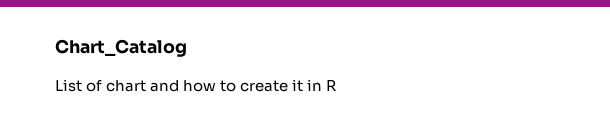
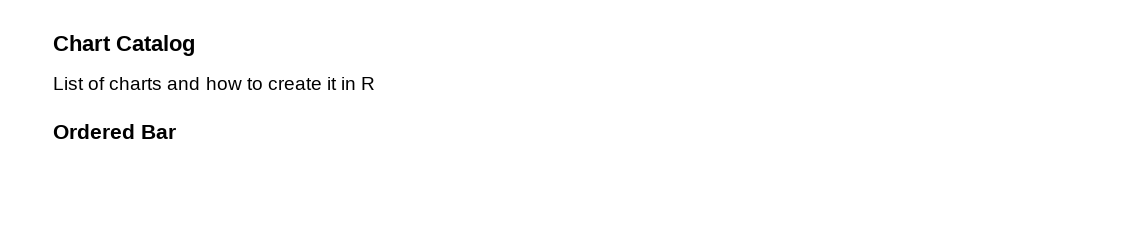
[55,39,187,57] Chart_Catalog -> [53,35,195,56] Chart Catalog
[106,80,147,92] chart -> [109,77,163,90] charts
(338, 85) none -> [53,124,176,139] // Ordered Bar

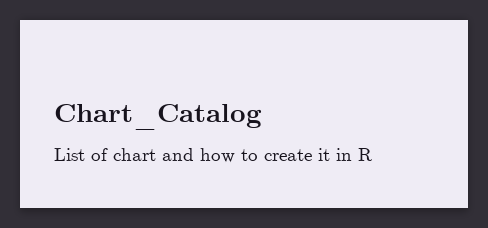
[53,35,195,56] Chart Catalog -> [54,104,262,130] Chart_Catalog
[109,77,163,90] charts -> [113,148,156,161] chart
[53,124,176,139] // Ordered Bar -> (372, 154) none

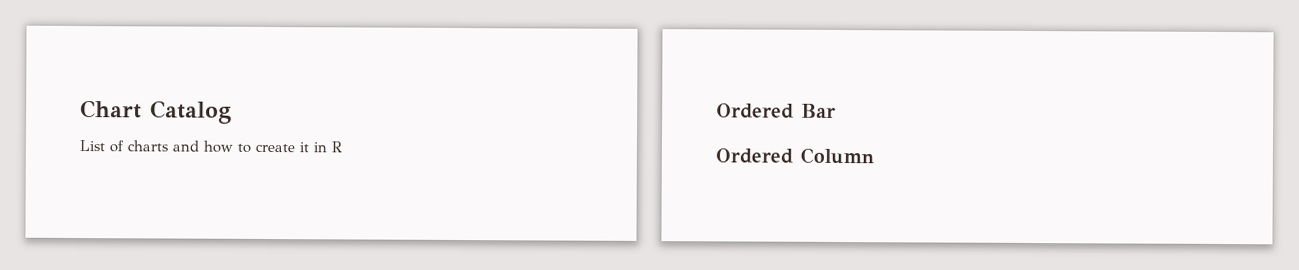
[54,104,262,130] Chart_Catalog -> [80,100,232,124] Chart Catalog
[113,148,156,161] chart -> [127,140,168,152] charts
(372, 154) none -> [716,103,836,119] [715,147,874,165] // Ordered Bar // Ordered Column

